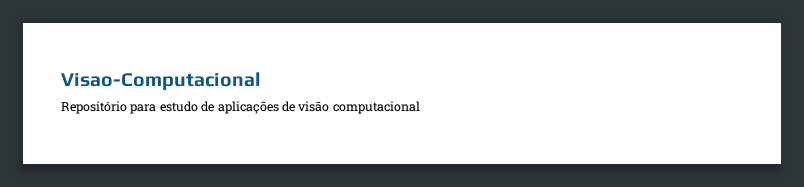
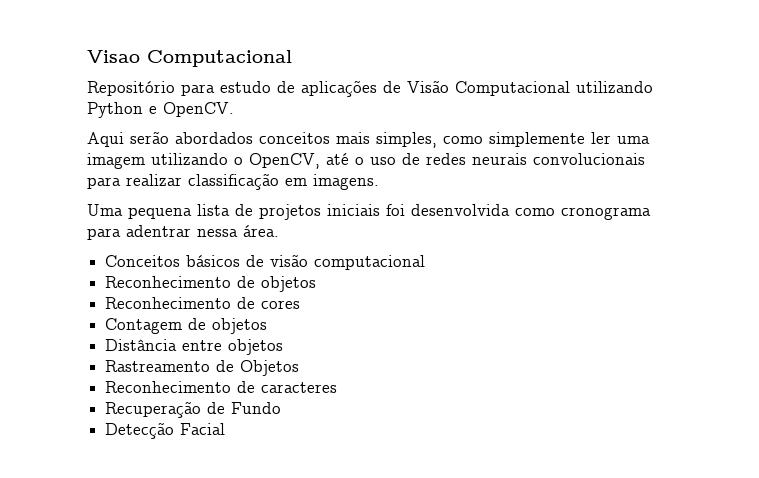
[61,72,261,91] Visao-Computacional -> [87,50,292,67] Visao Computacional
[298,101,420,114] visão computacional -> [407,80,653,96] [87,102,234,118] [87,131,650,148] [87,153,645,169] [87,173,379,190] [87,204,651,220] [87,225,279,240] [105,254,426,270] [105,276,317,292] [105,297,301,309] [105,318,268,334] [105,339,284,355] [105,360,300,376] [105,381,338,393] [105,401,282,418] [105,422,226,439] Visão Computacional utilizando Python e OpenCV. // Aqui serão abordados conceitos mais simples, como simplemente ler uma imagem utilizando o OpenCV, até o uso de redes neurais convolucionais para realizar classificação em imagens. // Uma pequena lista de projetos iniciais foi desenvolvida como cronograma para adentrar nessa área. // Conceitos básicos de visão computacional // Reconhecimento de objetos // Reconhecimento de cores // Contagem de objetos // Distância entre objetos // Rastreamento de Objetos // Reconhecimento de caracteres // Recuperação de Fundo // Detecção Facial

